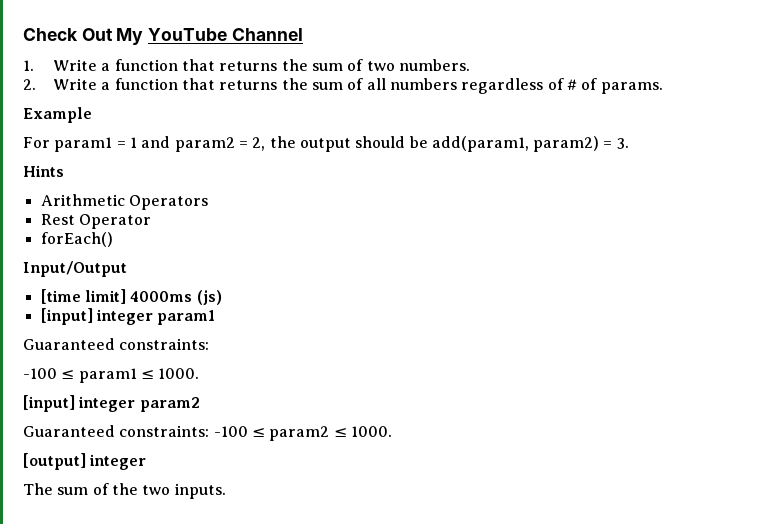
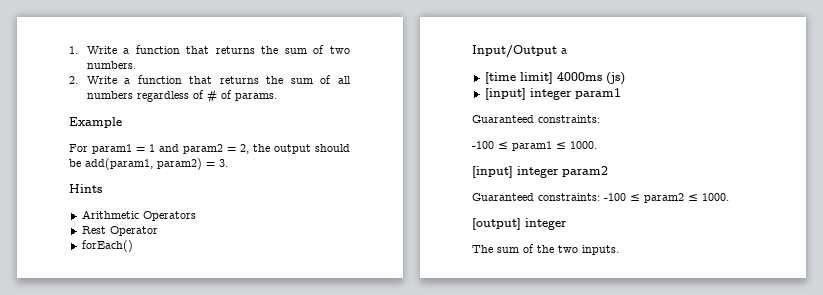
[23,28,303,45] Check Out My YouTube Channel // -> (69, 50) none
(127, 269) none -> [561,48,567,54] a

